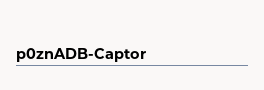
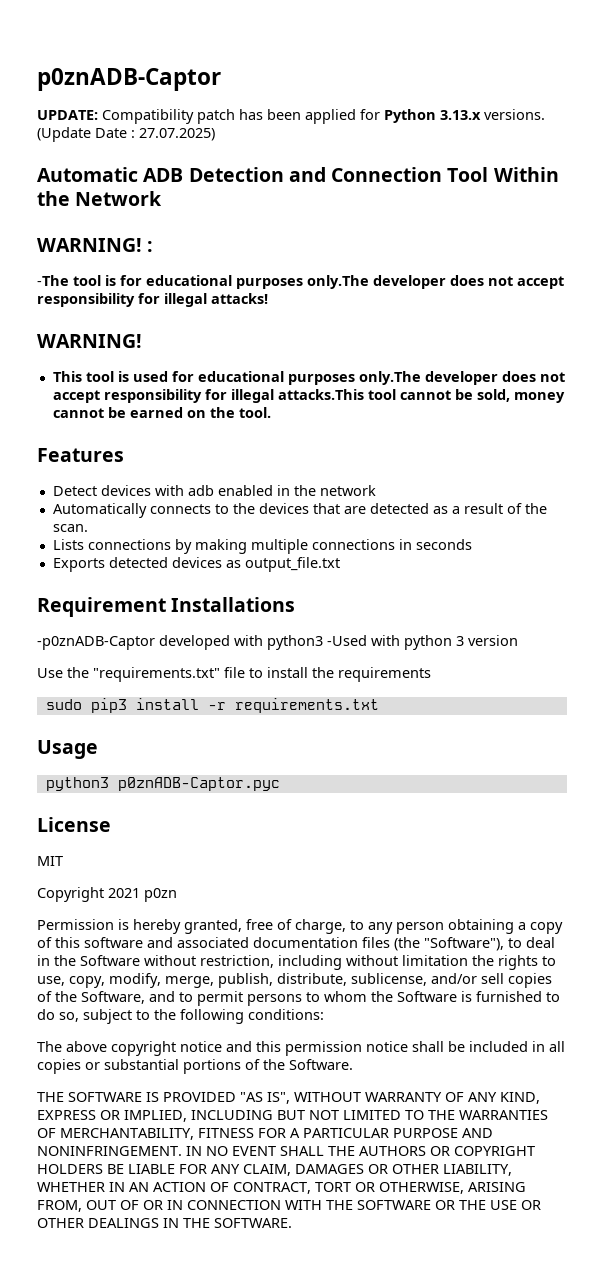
(146, 55) none -> [37,109,545,124] [37,127,215,142] [37,167,559,182] [37,191,163,206] [37,238,154,252] [37,275,564,289] [37,293,268,307] [37,334,142,348] [52,371,565,385] [52,389,565,403] [52,407,271,418] [37,448,124,462] [52,485,376,496] [52,503,547,518] [52,524,88,532] [52,539,472,554] [52,557,340,572] [37,597,296,617] [37,635,518,650] [37,667,431,682] [45,698,379,713] [37,740,98,759] [45,777,280,791] [37,817,111,832] [37,856,63,866] [37,887,177,902] [37,919,563,934] [37,937,555,951] [37,955,556,970] [37,973,552,988] [37,991,560,1006] [37,1009,324,1024] [37,1041,565,1056] [37,1059,353,1074] [37,1092,540,1104] [37,1110,548,1122] [37,1128,493,1140] [37,1146,535,1156] [37,1164,512,1176] [37,1182,526,1194] [37,1200,541,1212] [37,1218,292,1228] // UPDATE: Compatibility patch has been applied for Python 3.13.x versions. (Update Date : 27.07.2025) // Automatic ADB Detection and Connection Tool Within the Network // WARNING! : // -The tool is for educational purposes only.The developer does not accept responsibility for illegal attacks! // WARNING! // This tool is used for educational purposes only.The developer does not accept responsibility for illegal attacks.This tool cannot be sold, money cannot be earned on the tool. // Features // Detect devices with adb enabled in the network // Automatically connects to the devices that are detected as a result of the scan. // Lists connections by making multiple connections in seconds // Exports detected devices as output_file.txt // Requirement Installations // -p0znADB-Captor developed with python3 -Used with python 3 version // Use the "requirements.txt" file to install the requirements // sudo pip3 install -r requirements.txt // Usage // python3 p0znADB-Captor.pyc // License // MIT // Copyright 2021 p0zn // Permission is hereby granted, free of charge, to any person obtaining a copy of this software and associated documentation files (the "Software"), to deal in the Software without restriction, including without limitation the rights to use, copy, modify, merge, publish, distribute, sublicense, and/or sell copies of the Software, and to permit persons to whom the Software is furnished to do so, subject to the following conditions: // The above copyright notice and this permission notice shall be included in all copies or substantial portions of the Software. // THE SOFTWARE IS PROVIDED "AS IS", WITHOUT WARRANTY OF ANY KIND, EXPRESS OR IMPLIED, INCLUDING BUT NOT LIMITED TO THE WARRANTIES OF MERCHANTABILITY, FITNESS FOR A PARTICULAR PURPOSE AND NONINFRINGEMENT. IN NO EVENT SHALL THE AUTHORS OR COPYRIGHT HOLDERS BE LIABLE FOR ANY CLAIM, DAMAGES OR OTHER LIABILITY, WHETHER IN AN ACTION OF CONTRACT, TORT OR OTHERWISE, ARISING FROM, OUT OF OR IN CONNECTION WITH THE SOFTWARE OR THE USE OR OTHER DEALINGS IN THE SOFTWARE.

